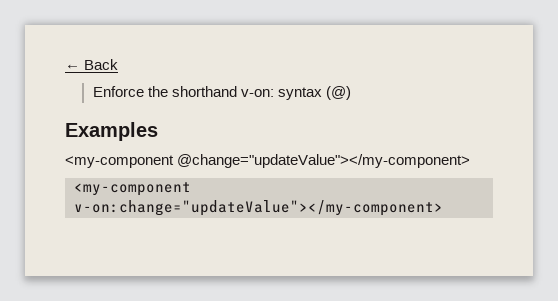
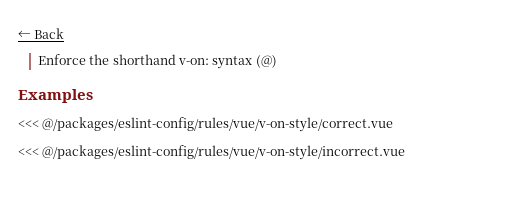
[65,154,471,168] [74,182,191,196] [74,200,443,216] <my-component @change="updateValue"></my-component> // <my-component v-on:change="updateValue"></my-component> -> [18,117,394,132] [18,145,406,160] <<< @/packages/eslint-config/rules/vue/v-on-style/correct.vue // <<< @/packages/eslint-config/rules/vue/v-on-style/incorrect.vue

